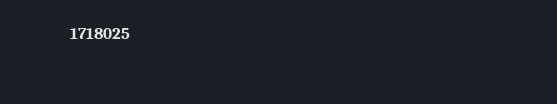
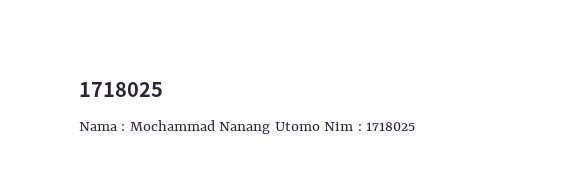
[70,28,130,39] 1718025 -> [79,82,163,97] [79,120,416,134] 1718025 // Nama : Mochammad Nanang Utomo Nim : 1718025

